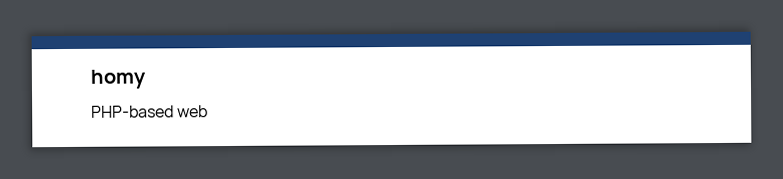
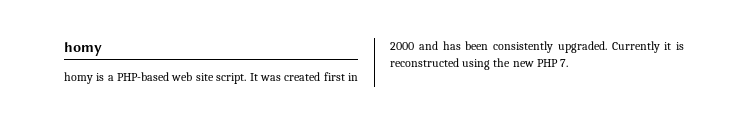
[91,105,209,118] PHP-based web -> [64,72,359,84] [390,41,684,53] [390,58,569,70] homy is a PHP-based web site script. It was created first in 2000 and has been consistently upgraded. Currently it is reconstructed using the new PHP 7.

